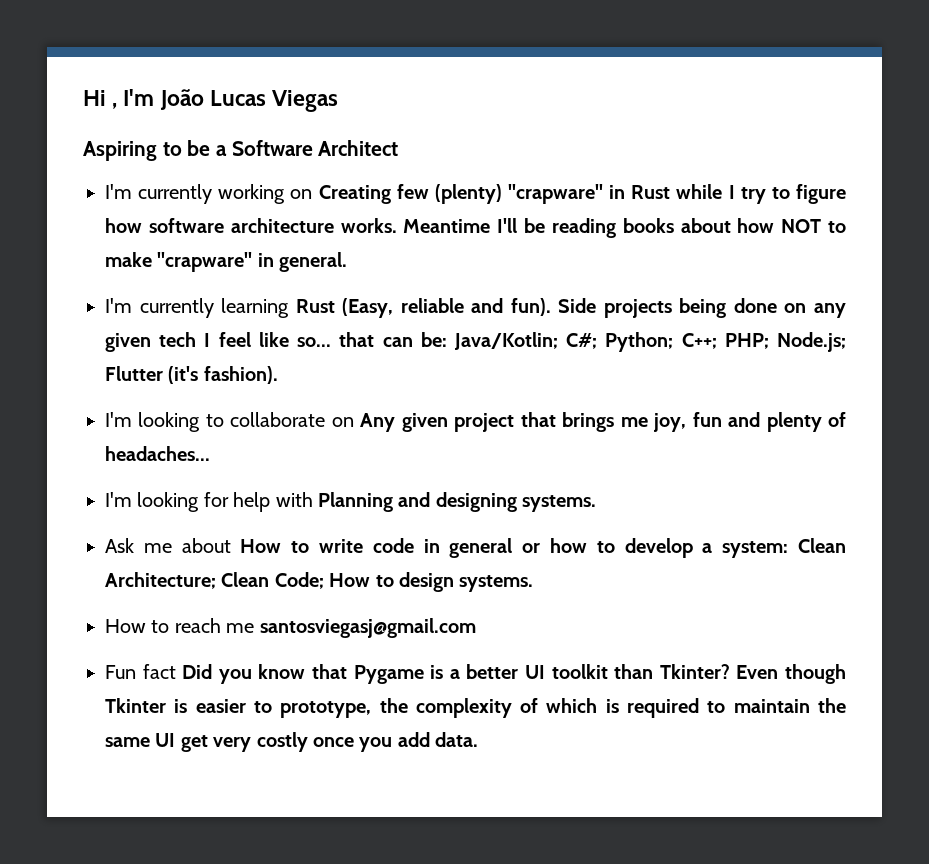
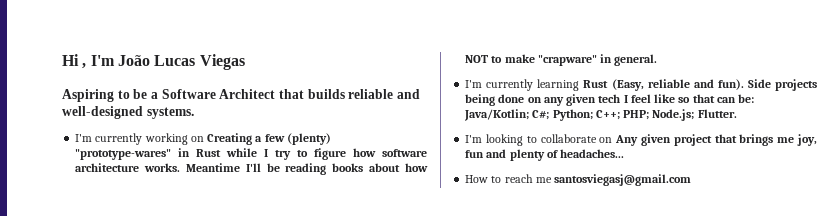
(399, 148) none -> [278,89,420,99] [62,106,194,119] that builds reliable and well-designed systems.
(391, 194) none -> [255,136,263,142] a
[508,184,603,204] "crapware" -> [75,149,172,160] "prototype-wares"
[297,337,332,347] so... -> [678,97,691,103] so
[105,366,278,384] Flutter (it's fashion). -> [697,109,737,118] Flutter.
[105,492,597,512] [105,538,846,558] [105,572,534,592] // I'm looking for help with Planning and designing systems. // Ask me about How to write code in general or how to develop a system: Clean Architecture; Clean Code; How to design systems. -> (625, 153) none
[105,664,846,684] [105,698,846,718] [105,732,479,752] // Fun fact Did you know that Pygame is a better UI toolkit than Tkinter? Even though Tkinter is easier to prototype, the complexity of which is required to maintain the same UI get very costly once you add data. -> (692, 180) none

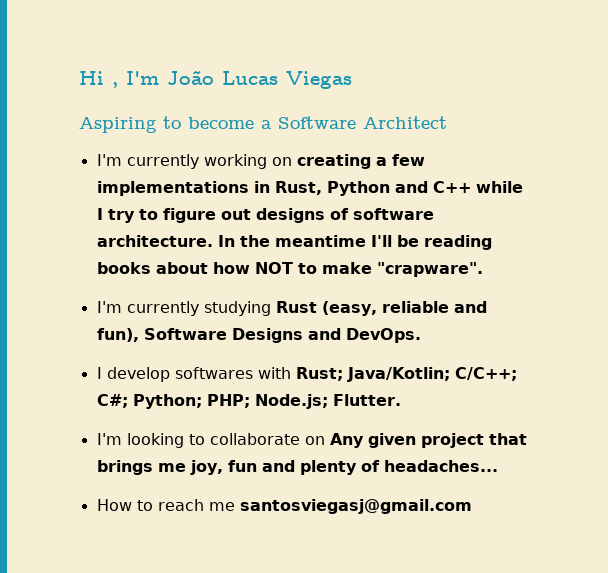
[133,89,148,99] be -> [188,117,254,129] become
[278,89,420,99] [62,106,194,119] that builds reliable and well-designed systems. -> (447, 122) none
[207,133,253,145] Creating -> [296,154,371,169] creating
[286,133,331,145] [75,148,222,160] (plenty) "prototype-wares" in Rust -> [96,181,471,196] implementations in Rust, Python and C++
[353,148,427,157] [75,163,240,172] how software architecture works. Meantime -> [220,208,434,223] [96,235,366,247] out designs of software architecture. In the meantime
[537,54,658,66] [465,79,817,91] [465,94,755,106] [464,109,530,121] "crapware" in general. // I'm currently learning Rust (Easy, reliable and fun). Side projects being done on any given tech I feel like so that can be: Java/Kotlin; -> [376,262,483,277] [96,301,487,316] [96,328,421,343] [96,367,517,382] "crapware". // I'm currently studying Rust (easy, reliable and fun), Software Designs and DevOps. // I develop softwares with Rust; Java/Kotlin; C/C++;
[595,110,620,120] C++; -> (202, 401) none

